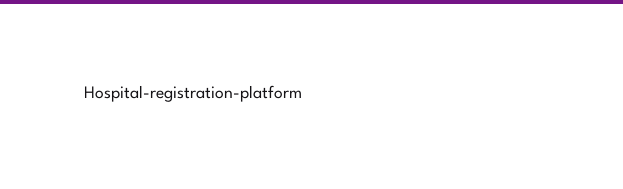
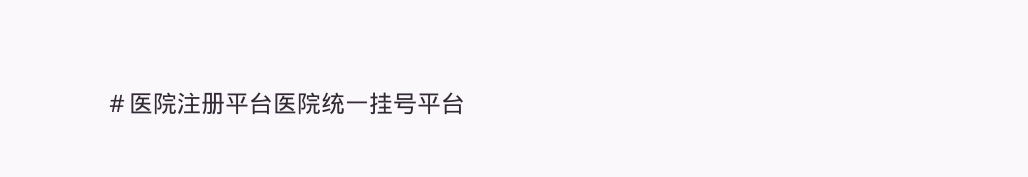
[84,85,302,102] Hospital-registration-platform -> [105,92,465,115] ＃医院注册平台医院统一挂号平台

